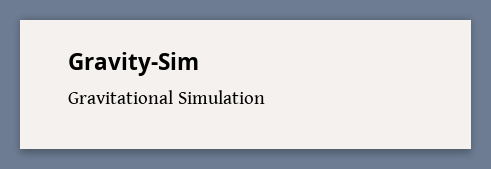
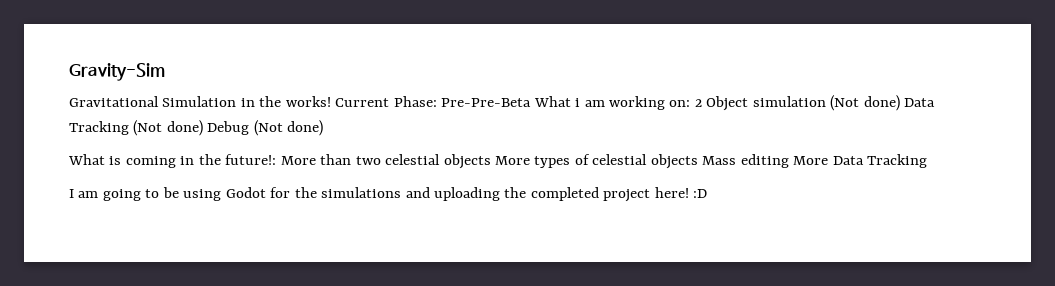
(265, 97) none -> [240,95,936,111] [69,120,324,136] [68,154,928,169] [69,187,708,202] in the works! Current Phase: Pre-Pre-Beta What i am working on: 2 Object simulation (Not done) Data Tracking (Not done) Debug (Not done) // What is coming in the future!: More than two celestial objects More types of celestial objects Mass editing More Data Tracking // I am going to be using Godot for the simulations and uploading the completed project here! :D

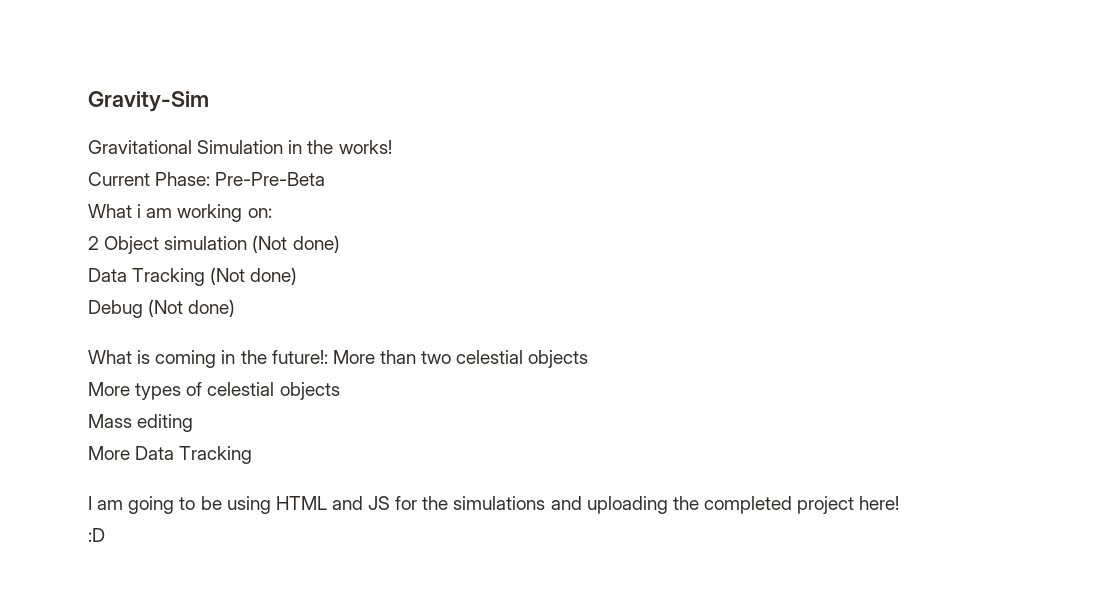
(331, 101) none -> (392, 147) //
(532, 102) none -> (326, 179) //
(691, 103) none -> (272, 213) //
(900, 103) none -> (340, 244) //
(203, 128) none -> (298, 276) //
(491, 161) none -> (589, 359) //
(698, 161) none -> (340, 391) //
(789, 161) none -> (194, 423) //
[225,187,266,198] Godot -> [275,496,391,510] HTML and JS
(689, 192) none -> (900, 503) //

